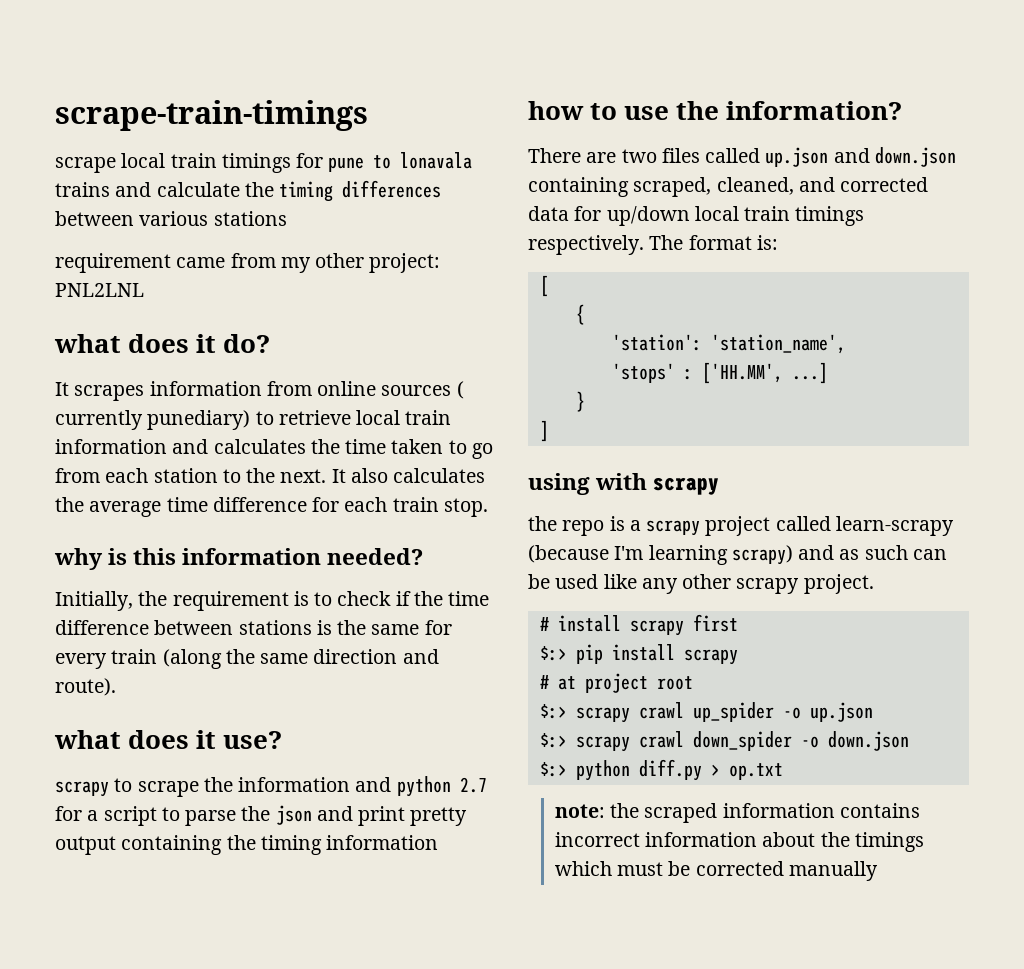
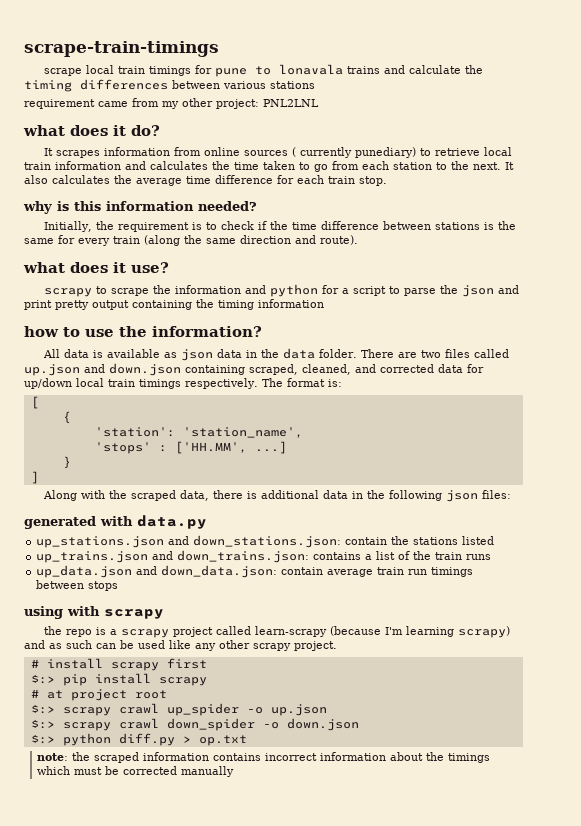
[459,777,487,793] 2.7 -> (318, 290) none
(903, 110) none -> [42,348,357,361] All data is available as json data in the data folder.
(549, 431) none -> [42,490,511,502] [24,515,207,529] [36,535,495,548] [36,550,492,563] [36,565,474,578] [36,580,119,591] // Along with the scraped data, there is additional data in the following json files: // generated with data.py // up_stations.json and down_stations.json: contain the stations listed // up_trains.json and down_trains.json: contains a list of the train runs // up_data.json and down_data.json: contain average train run timings between stops

